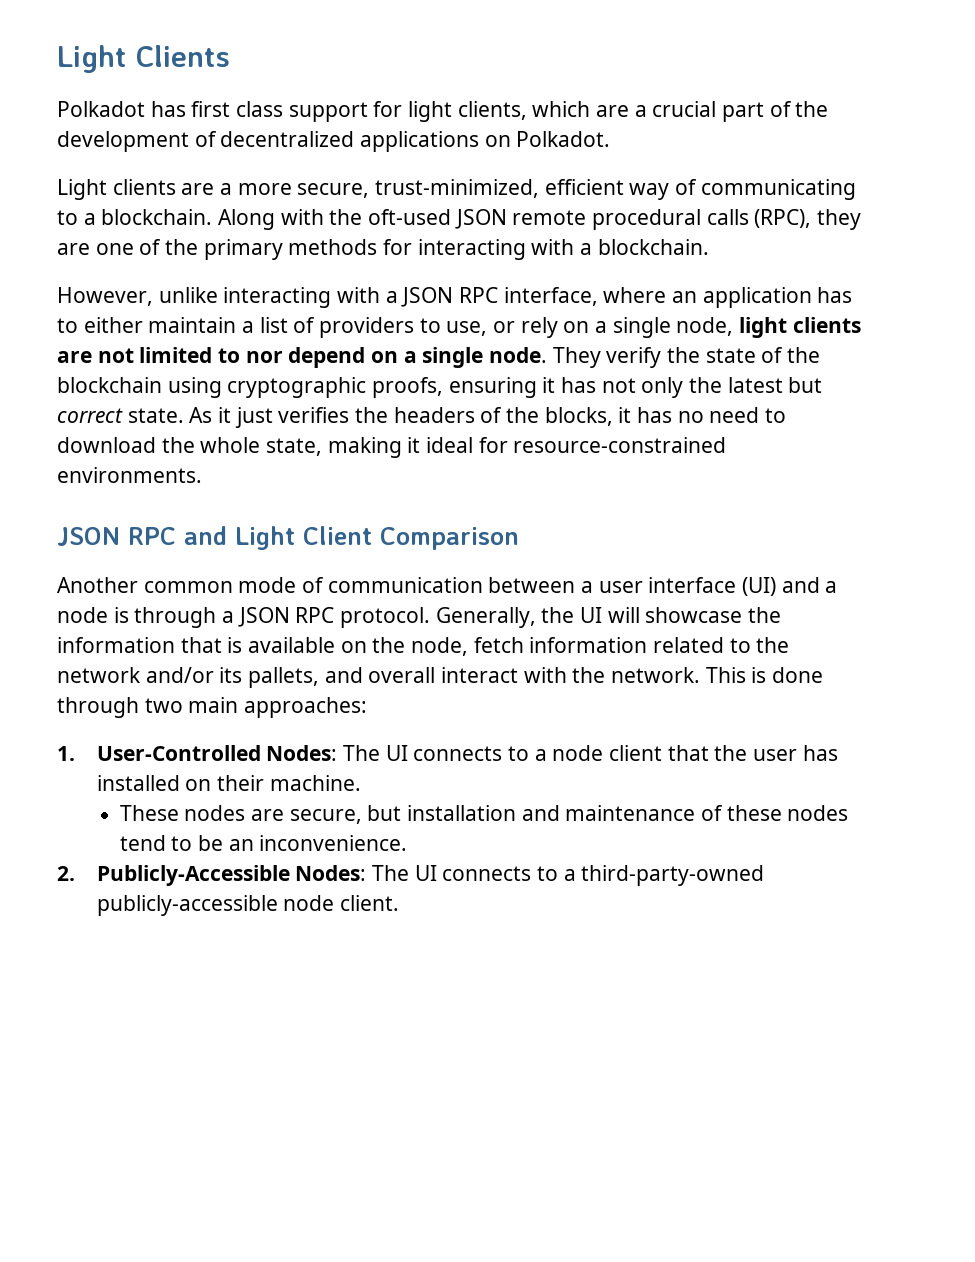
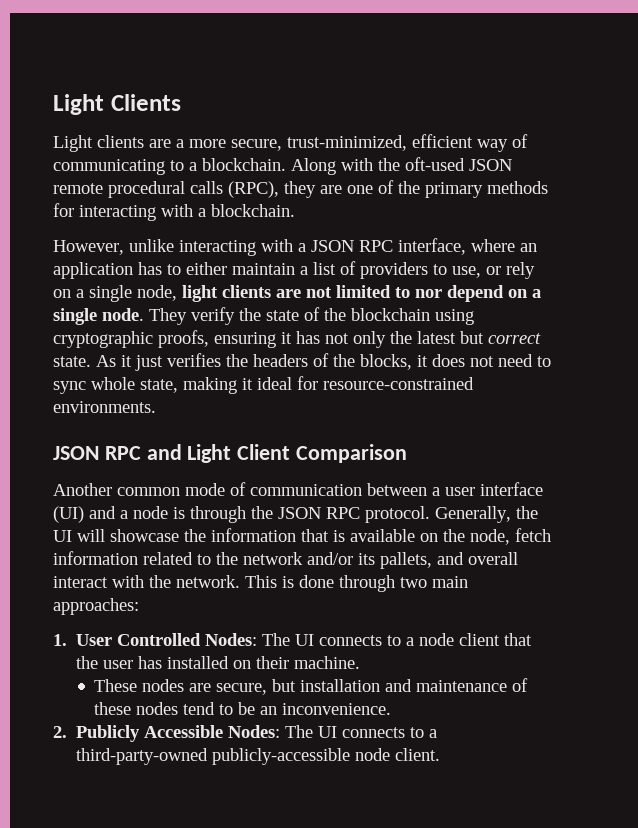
[57,101,829,122] [57,131,611,152] // Polkadot has first class support for light clients, which are a crucial part of the development of decentralized applications on Polkadot. -> (181, 102) none
[637,407,787,423] [57,437,195,453] has no need to download the -> [432,354,551,367] [53,381,86,394] does not need to sync
[222,611,235,623] a -> [251,506,273,519] the
[96,745,261,761] User-Controlled -> [76,633,202,646] User Controlled
[96,865,290,886] Publicly-Accessible -> [76,725,224,742] Publicly Accessible

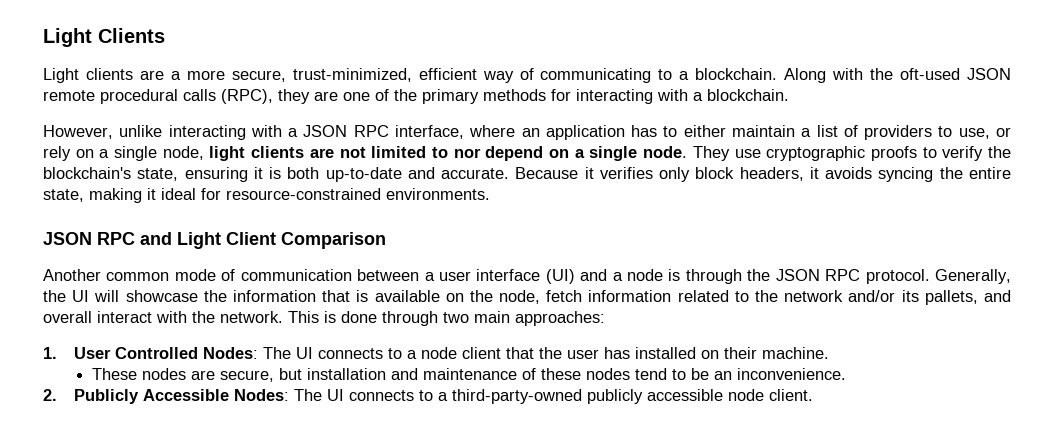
[191,307,474,325] [53,330,541,348] [53,353,551,371] [53,377,135,394] verify the state of the blockchain using cryptographic proofs, ensuring it has not only the latest but correct state. As it just verifies the headers of the blocks, it does not need to sync whole -> [734,146,1011,161] [43,167,1012,182] use cryptographic proofs to verify the blockchain's state, ensuring it is both up-to-date and accurate. Because it verifies only block headers, it avoids syncing the entire
[212,748,351,765] publicly-accessible -> [587,389,724,404] publicly accessible

